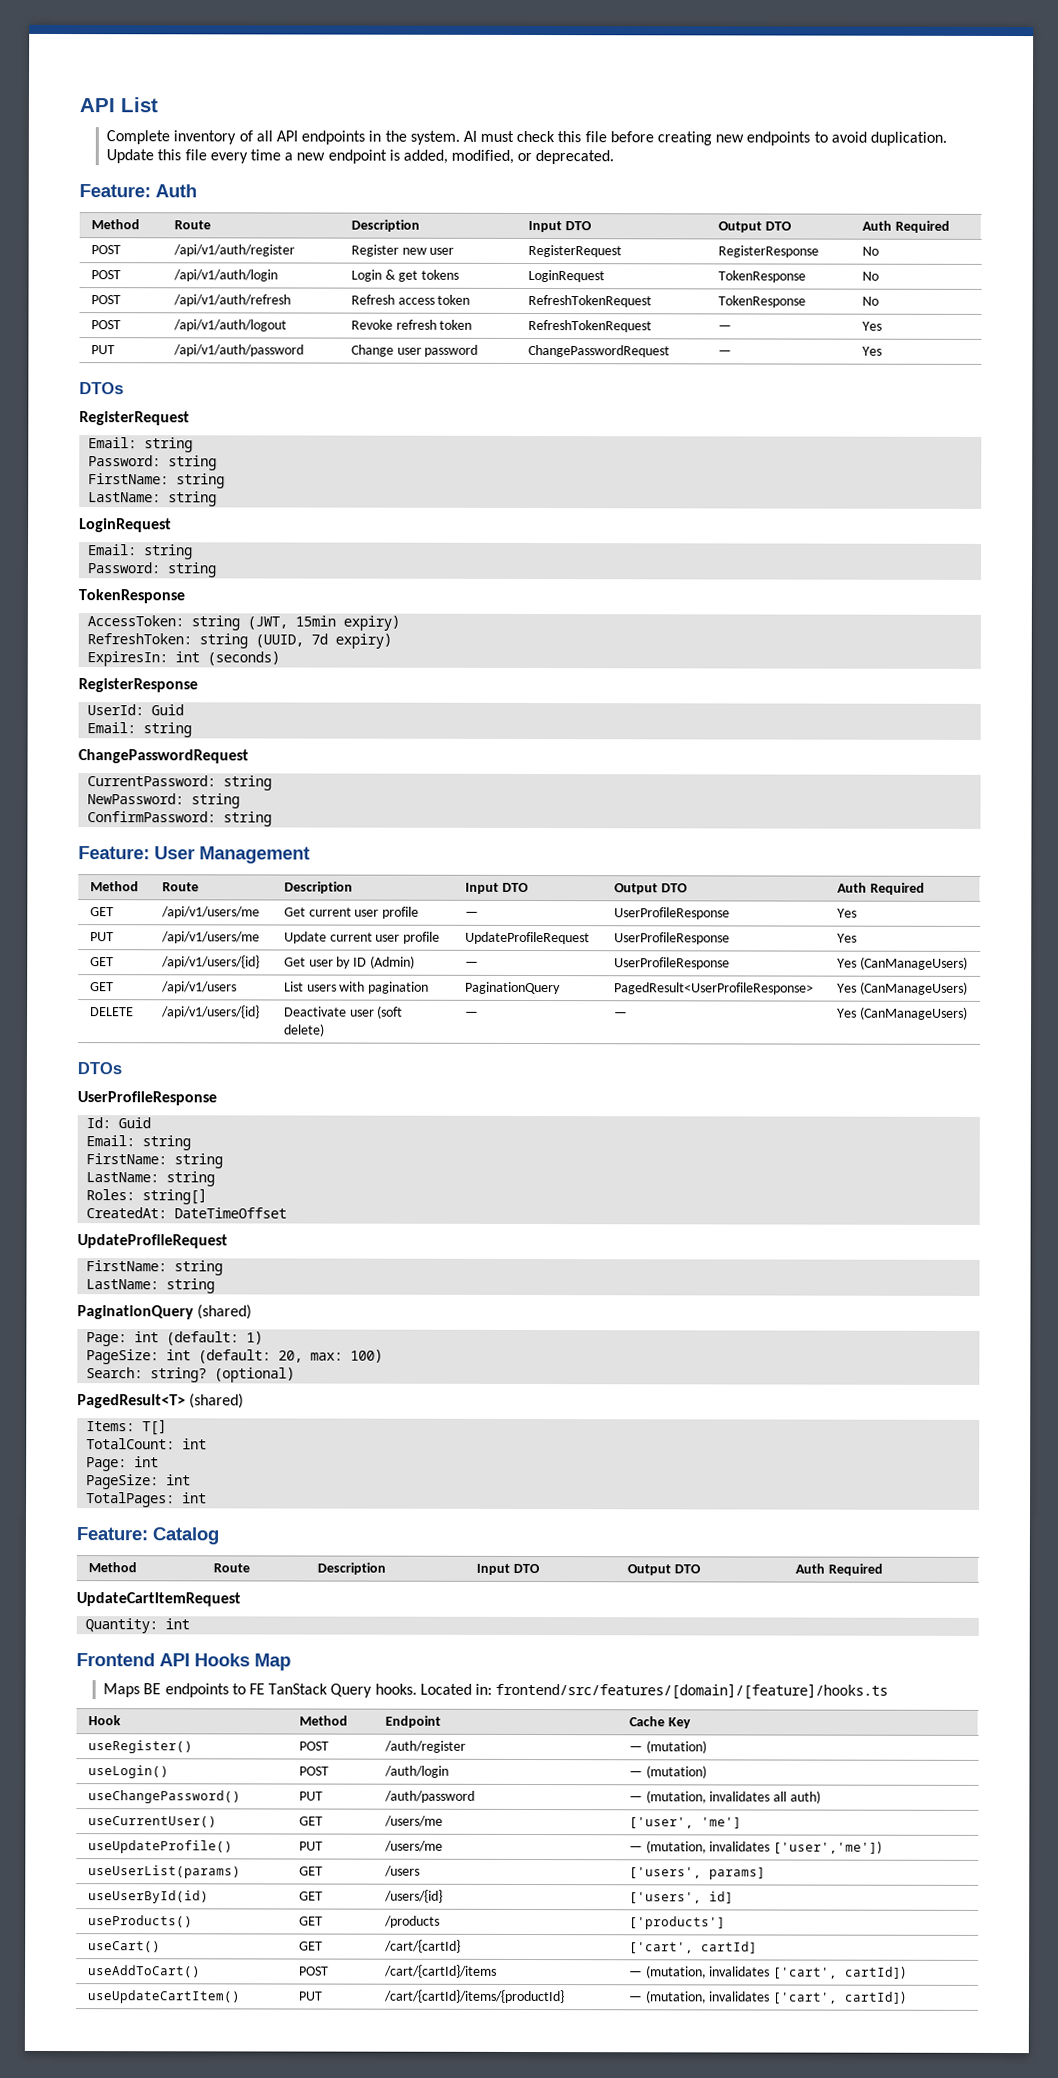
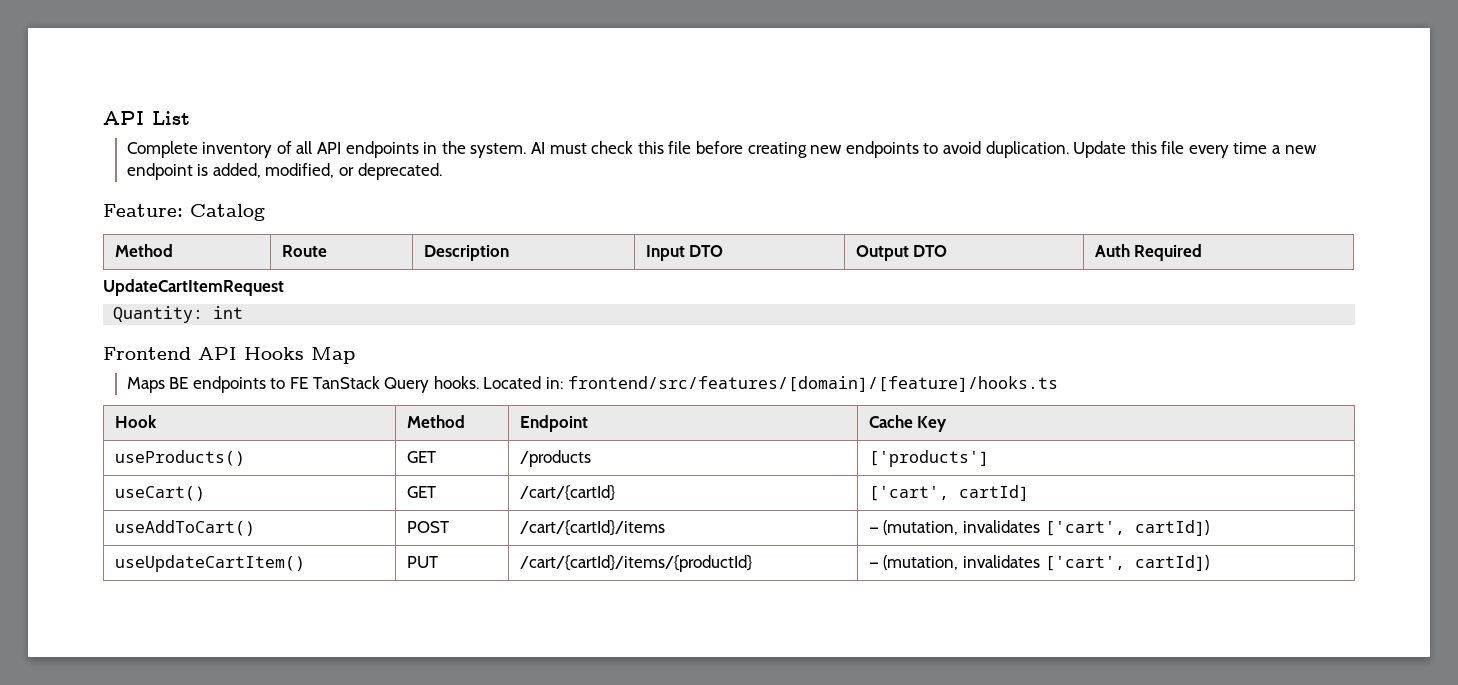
[79,184,197,198] [90,219,140,230] [173,220,211,230] [350,219,420,232] [527,220,592,233] [717,221,792,233] [861,220,950,233] [90,245,121,255] [172,244,295,257] [350,244,455,257] [527,244,622,258] [717,245,819,258] [861,246,879,256] [90,270,121,280] [172,269,278,282] [350,269,460,282] [527,269,605,283] [717,270,806,283] [861,271,879,281] [90,295,121,305] [172,294,291,307] [350,294,471,305] [527,294,652,308] [717,295,806,308] [861,296,879,306] [90,320,121,330] [172,319,287,332] [350,319,473,330] [527,319,652,333] [717,325,732,331] [861,321,882,331] [90,345,115,355] [172,344,304,357] [350,344,479,357] [527,344,670,358] [717,350,732,356] [861,346,882,356] [79,382,124,395] [79,411,190,426] [88,437,194,453] [88,455,218,471] [88,473,226,489] [88,491,218,507] [79,518,172,533] [88,544,194,560] [87,562,217,578] [78,589,185,604] [87,615,401,631] [87,633,393,649] [87,651,281,667] [78,678,198,693] [87,704,185,716] [87,722,193,738] [78,749,249,764] [87,775,273,791] [87,793,241,809] [87,811,273,827] [78,846,310,864] [89,881,139,892] [161,882,199,892] [283,881,353,894] [464,882,529,894] [613,883,688,895] [836,882,925,895] [89,907,114,917] [160,906,260,919] [283,906,420,919] [464,911,479,917] [613,907,730,920] [836,908,857,918] [89,932,114,942] [160,931,260,944] [283,931,441,944] [464,931,590,945] [613,932,730,945] [836,933,857,943] [89,957,114,967] [160,955,260,969] [283,955,416,969] [464,961,479,967] [613,957,730,970] [836,956,968,970] [89,982,114,992] [160,981,237,994] [283,981,430,994] [464,981,561,995] [613,982,814,995] [836,981,968,995] [89,1007,134,1017] [160,1005,260,1019] [283,1005,404,1019] [283,1023,325,1037] [464,1011,479,1017] [613,1012,628,1018] [836,1006,968,1020] [77,1062,122,1075] [77,1091,217,1106] [86,1117,152,1129] [86,1135,192,1151] [86,1153,224,1169] [86,1171,216,1187] [86,1188,208,1205] [86,1207,288,1219] [77,1234,228,1249] [86,1260,224,1276] [86,1278,216,1294] [77,1304,253,1320] [86,1331,264,1347] [86,1349,384,1365] [86,1367,296,1383] [77,1393,245,1409] [86,1419,168,1436] [86,1438,208,1450] [86,1456,160,1472] [86,1474,192,1490] [86,1492,208,1508] // Feature: Auth // Method | Route | Description | Input DTO | Output DTO | Auth Required // POST | /api/v1/auth/register | Register new user | RegisterRequest | RegisterResponse | No // POST | /api/v1/auth/login | Login & get tokens | LoginRequest | TokenResponse | No // POST | /api/v1/auth/refresh | Refresh access token | RefreshTokenRequest | TokenResponse | No // POST | /api/v1/auth/logout | Revoke refresh token | RefreshTokenRequest | — | Yes // PUT | /api/v1/auth/password | Change user password | ChangePasswordRequest | — | Yes // DTOs // RegisterRequest // Email: string // Password: string // FirstName: string // LastName: string // LoginRequest // Email: string // Password: string // TokenResponse // AccessToken: string (JWT, 15min expiry) // RefreshToken: string (UUID, 7d expiry) // ExpiresIn: int (seconds) // RegisterResponse // UserId: Guid // Email: string // ChangePasswordRequest // CurrentPassword: string // NewPassword: string // ConfirmPassword: string // Feature: User Management // Method | Route | Description | Input DTO | Output DTO | Auth Required // GET | /api/v1/users/me | Get current user profile | — | UserProfileResponse | Yes // PUT | /api/v1/users/me | Update current user profile | UpdateProfileRequest | UserProfileResponse | Yes // GET | /api/v1/users/{id} | Get user by ID (Admin) | — | UserProfileResponse | Yes (CanManageUsers) // GET | /api/v1/users | List users with pagination | PaginationQuery | PagedResult<UserProfileResponse> | Yes (CanManageUsers) // DELETE | /api/v1/users/{id} | Deactivate user (soft delete) | — | — | Yes (CanManageUsers) // DTOs // UserProfileResponse // Id: Guid // Email: string // FirstName: string // LastName: string // Roles: string[] // CreatedAt: DateTimeOffset // UpdateProfileRequest // FirstName: string // LastName: string // PaginationQuery (shared) // Page: int (default: 1) // PageSize: int (default: 20, max: 100) // Search: string? (optional) // PagedResult<T> (shared) // Items: T[] // TotalCount: int // Page: int // PageSize: int // TotalPages: int -> (442, 171) none
[87,1740,193,1754] [298,1741,329,1751] [383,1740,466,1753] [628,1740,707,1754] [87,1765,169,1779] [298,1766,329,1776] [383,1765,449,1778] [628,1765,707,1779] [87,1790,241,1804] [298,1791,323,1801] [383,1790,475,1803] [628,1790,822,1804] [87,1816,217,1828] [298,1816,323,1826] [383,1815,443,1827] [628,1817,742,1829] [87,1840,233,1854] [298,1841,323,1851] [383,1840,443,1852] [628,1840,883,1854] [87,1865,241,1879] [298,1866,323,1876] [383,1865,420,1877] [628,1867,766,1880] [87,1890,209,1904] [298,1891,323,1901] [383,1889,443,1903] [628,1891,734,1904] // useRegister() | POST | /auth/register | — (mutation) // useLogin() | POST | /auth/login | — (mutation) // useChangePassword() | PUT | /auth/password | — (mutation, invalidates all auth) // useCurrentUser() | GET | /users/me | ['user', 'me'] // useUpdateProfile() | PUT | /users/me | — (mutation, invalidates ['user','me']) // useUserList(params) | GET | /users | ['users', params] // useUserById(id) | GET | /users/{id} | ['users', id] -> (948, 424) none

